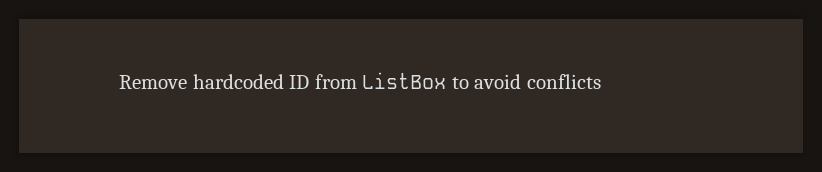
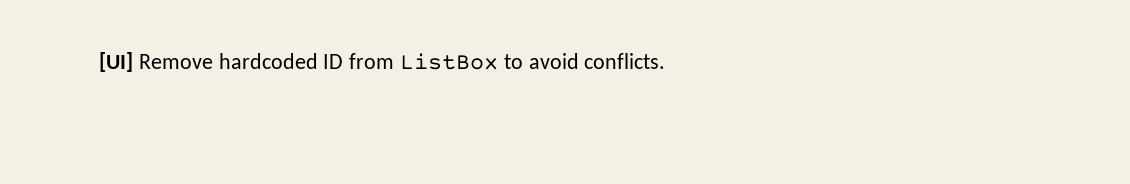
(119, 82) none -> [99,52,133,72] [UI]
[526,74,601,89] conflicts -> [584,53,666,69] conflicts.

